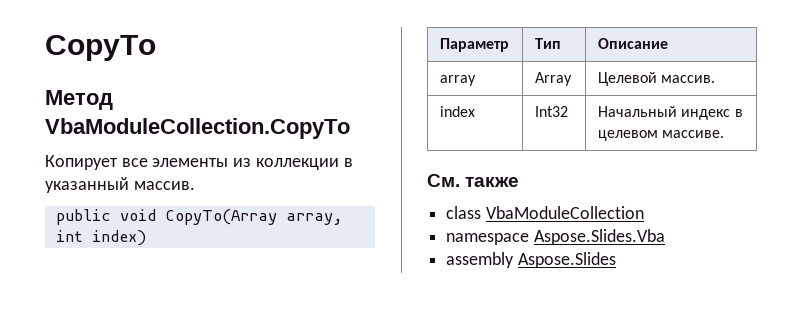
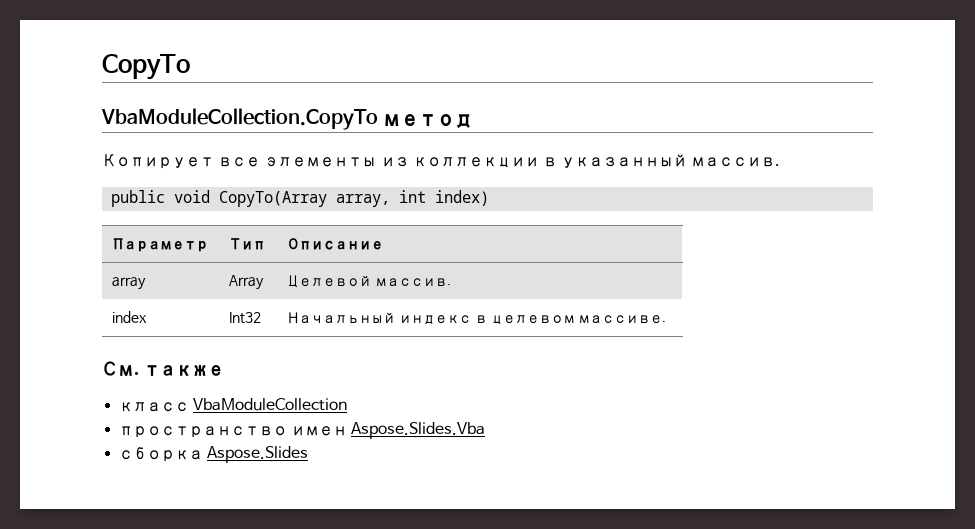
[45,90,113,110] Метод -> (190, 67) none
(350, 128) none -> [383,114,474,128] метод
[446,206,482,219] class -> [119,402,190,412] класс
[446,233,530,245] namespace -> [119,426,348,438] пространство имен
[446,252,515,268] assembly -> [119,447,204,462] сборка

